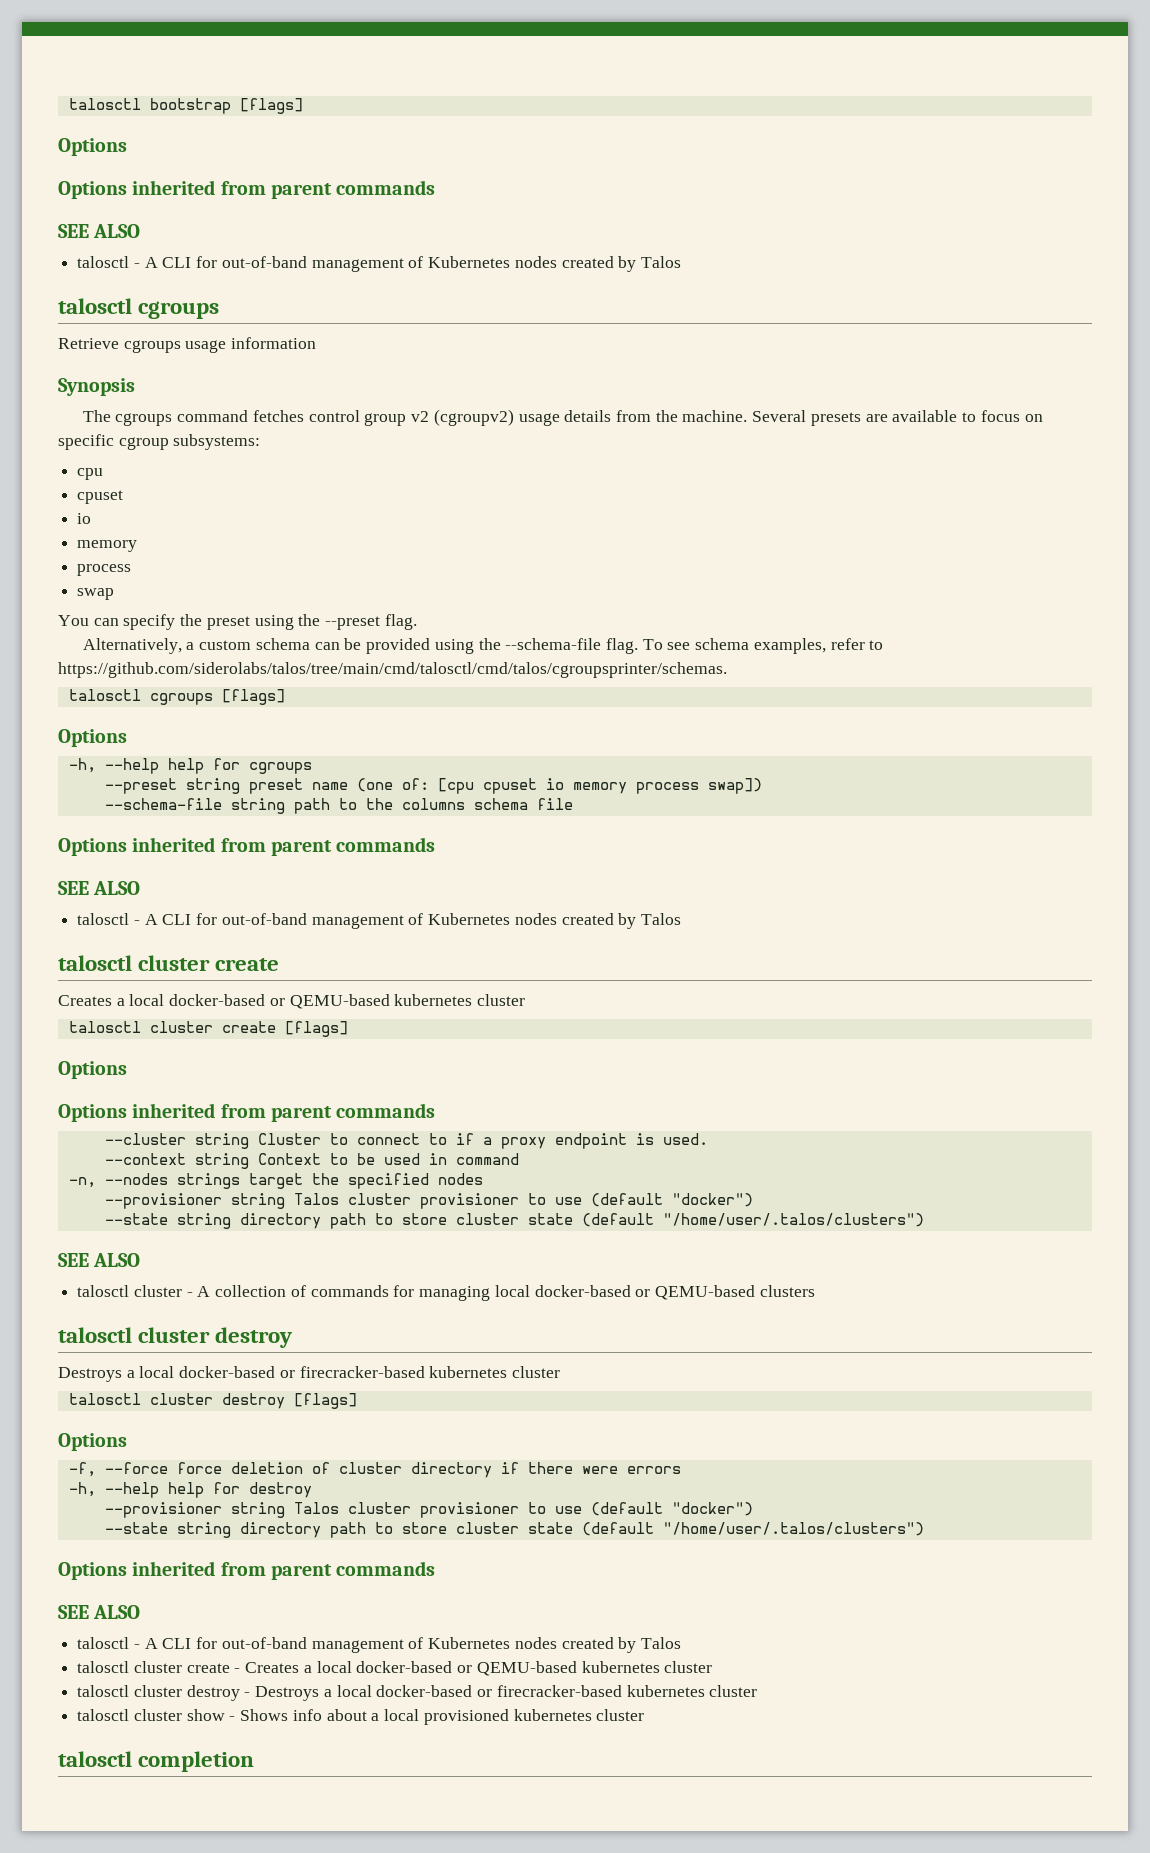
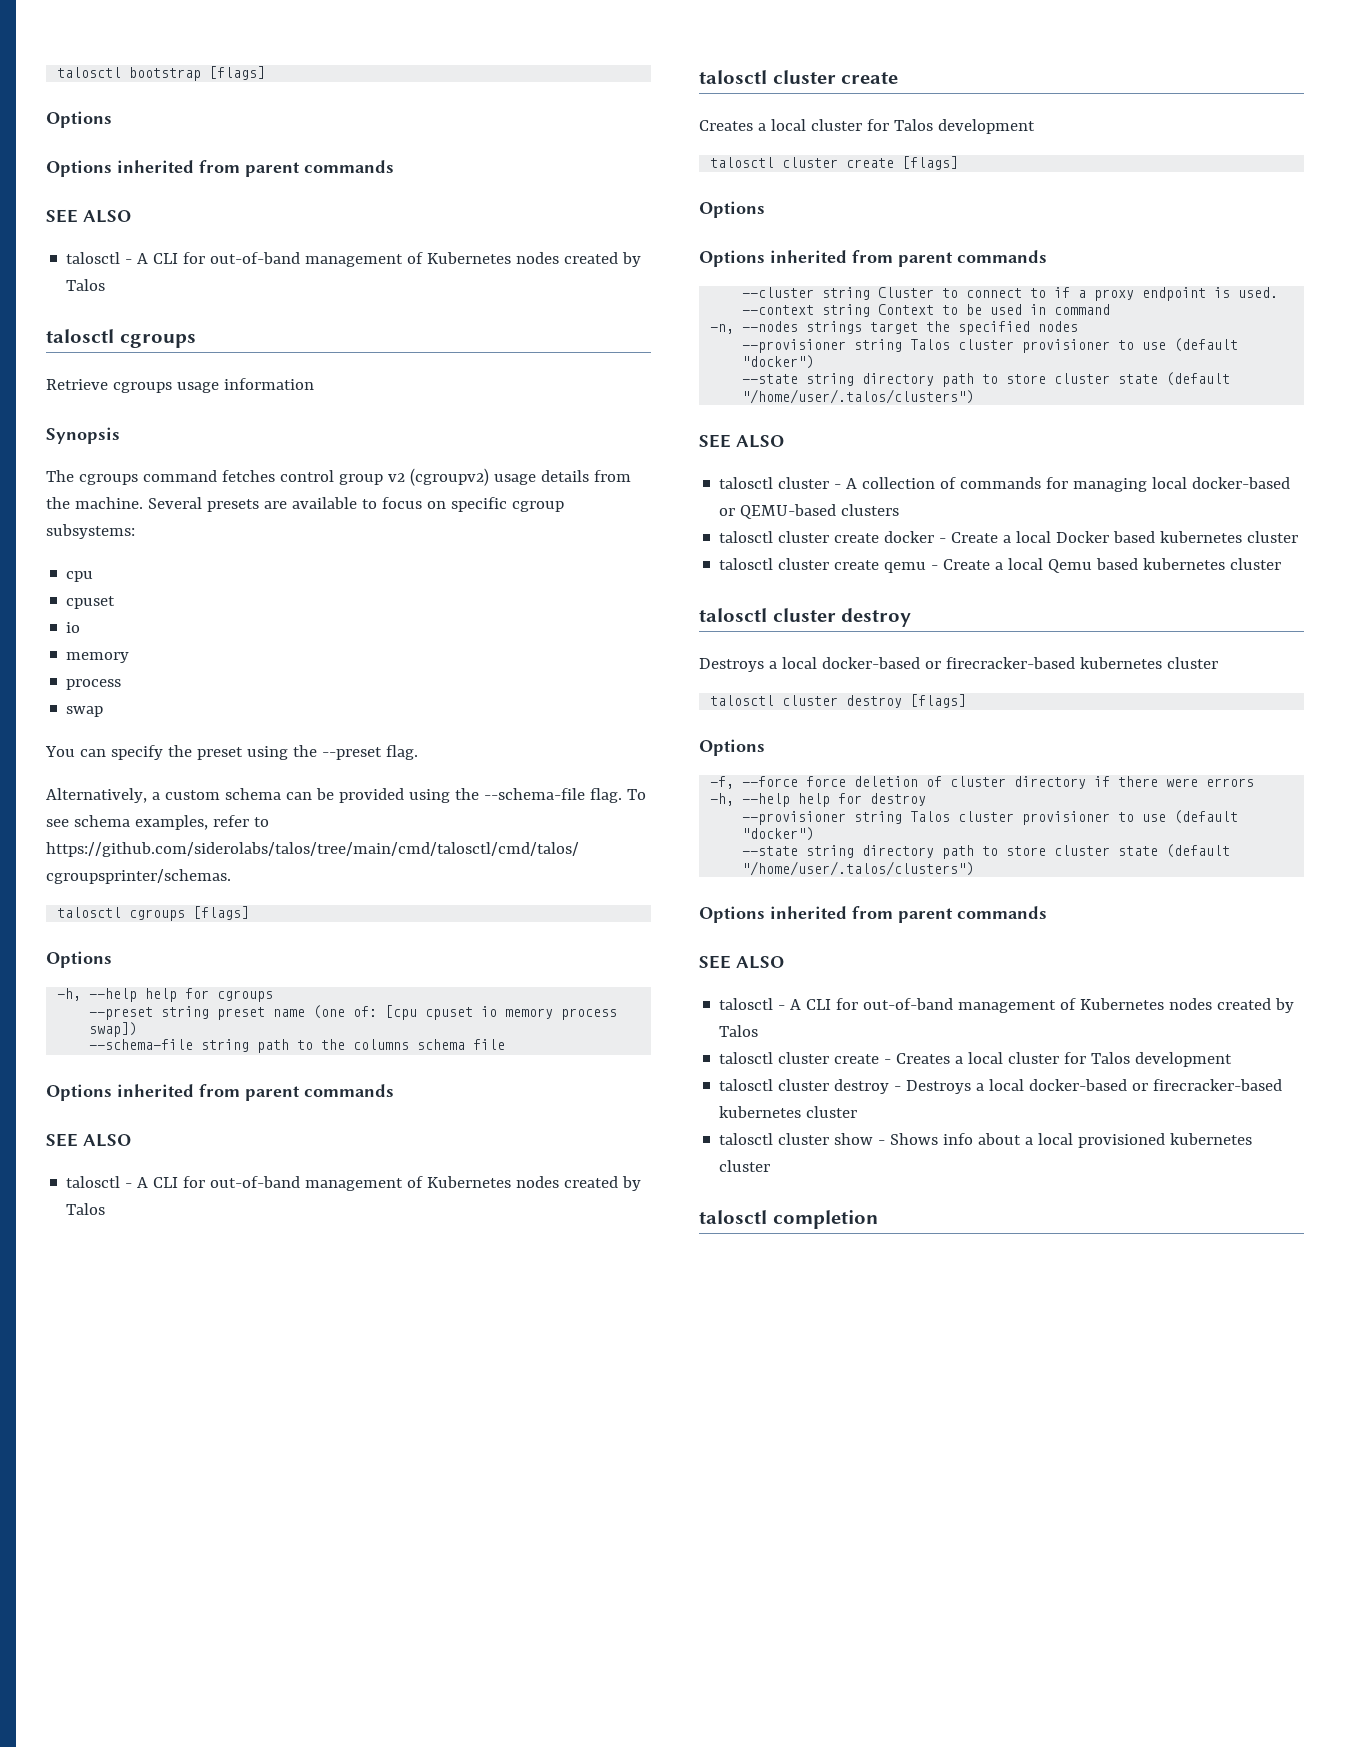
[169,994,526,1009] docker-based or QEMU-based kubernetes cluster -> [810,119,1035,134] cluster for Talos development
(815, 1291) none -> [719,531,1299,543] [719,558,1282,573] // talosctl cluster create docker - Create a local Docker based kubernetes cluster // talosctl cluster create qemu - Create a local Qemu based kubernetes cluster
[356,1661,713,1676] docker-based or QEMU-based kubernetes cluster -> [1008,1052,1233,1067] cluster for Talos development

